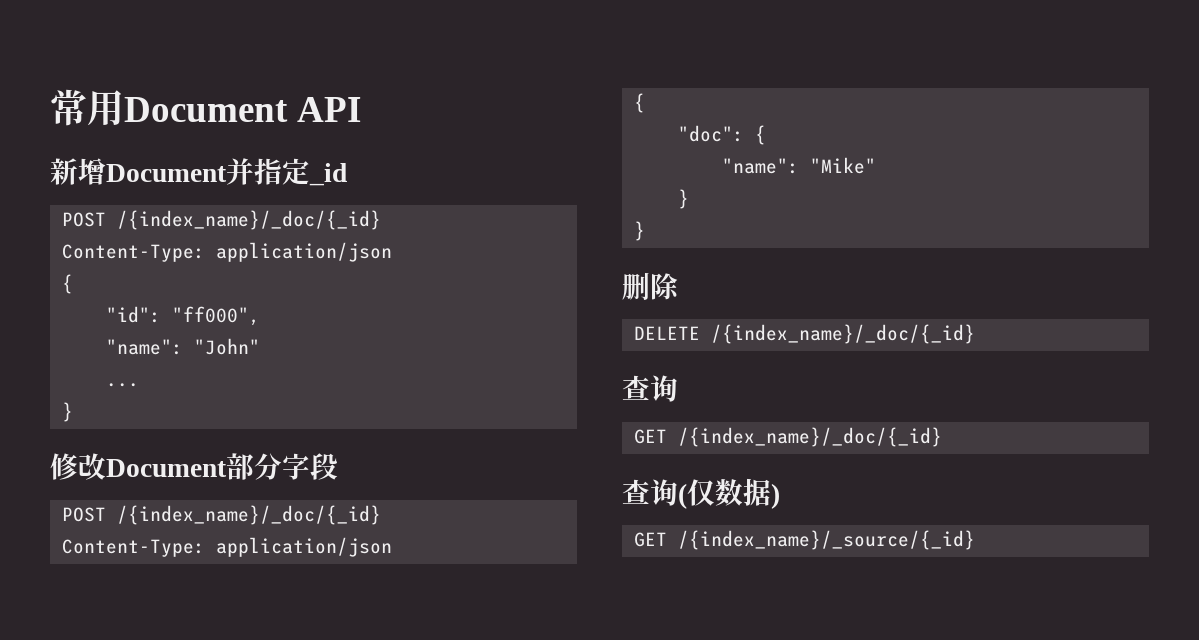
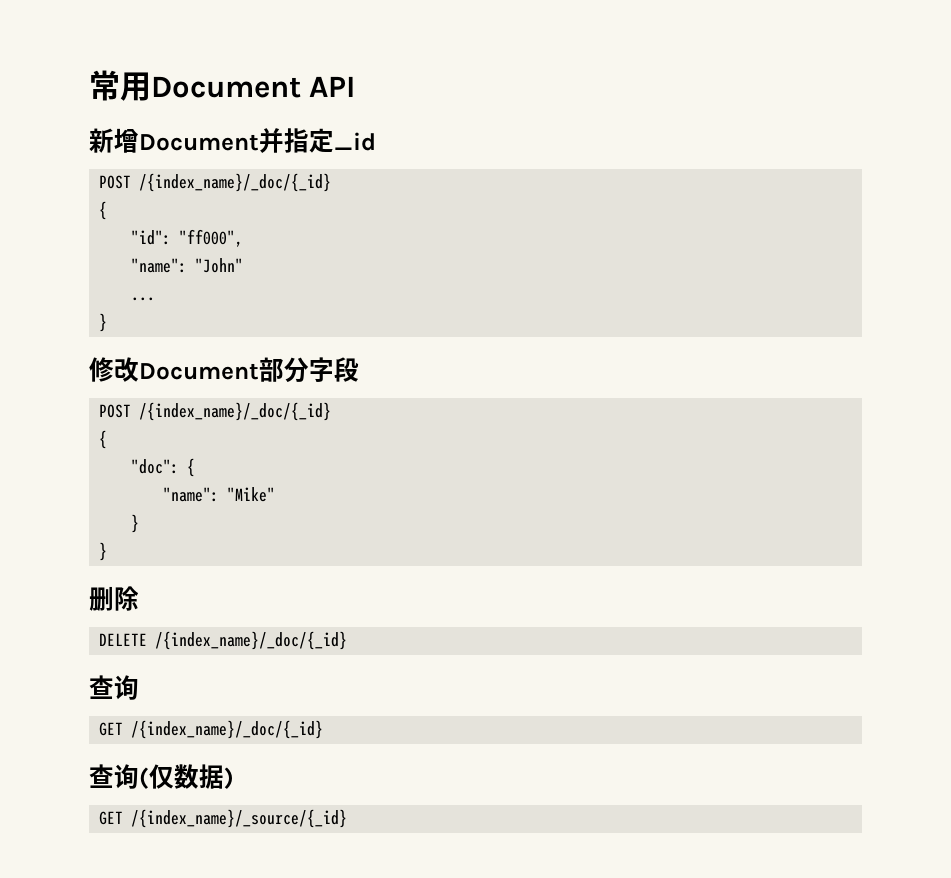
[62,242,392,262] // Content-Type: application/json -> (332, 182) none
[62,537,392,557] // Content-Type: application/json -> (332, 411) none

